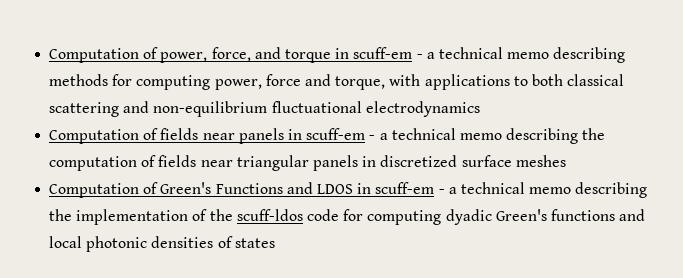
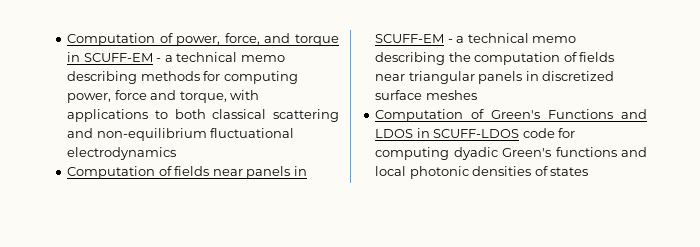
[353,47,413,59] scuff-em -> [83,53,153,62] SCUFF-EM
[306,128,366,140] scuff-em -> [375,34,445,43] SCUFF-EM
[375,182,648,198] [49,209,303,225] scuff-em - a technical memo describing the implementation of the scuff-ldos -> [433,129,520,138] SCUFF-LDOS

